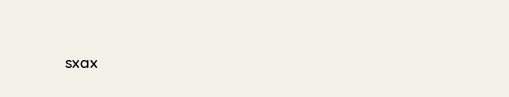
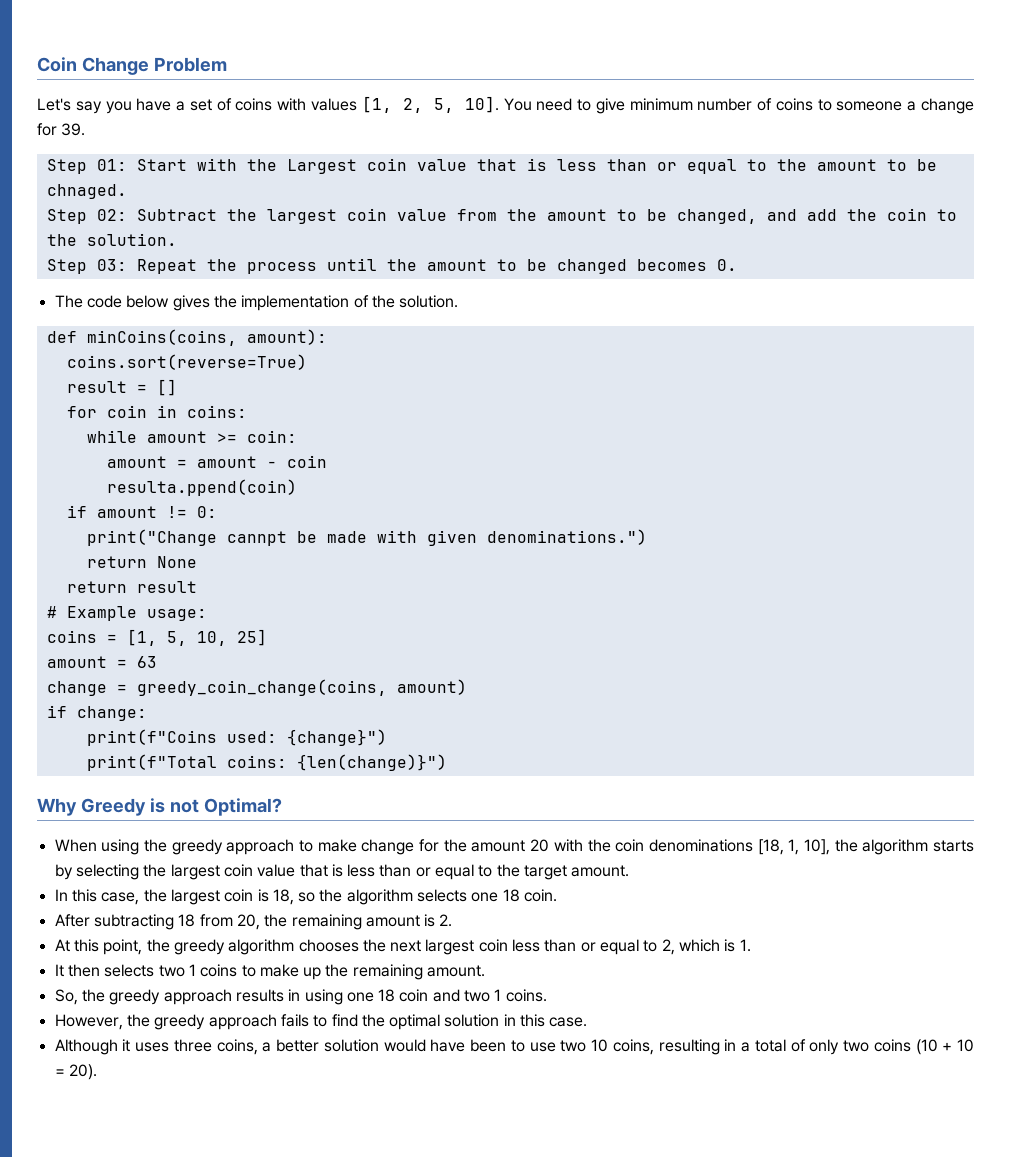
[65,60,98,68] sxax -> [37,57,227,75] [37,96,974,114] [37,123,86,136] [46,158,937,174] [46,184,127,199] [46,208,957,224] [46,233,177,246] [46,258,737,274] [54,295,459,311] [46,329,327,346] [66,354,307,370] [66,379,177,396] [66,405,247,418] [86,430,297,443] [106,455,327,468] [106,479,297,496] [66,505,217,518] [86,529,647,546] [86,556,197,568] [66,581,197,593] [46,606,207,621] [46,629,267,646] [46,656,157,668] [46,679,467,696] [46,705,147,721] [86,729,387,746] [86,754,447,771] [37,798,282,816] [54,839,975,855] [54,864,630,880] [54,889,558,905] [54,914,453,930] [54,939,751,955] [54,964,486,980] [54,989,547,1005] [54,1014,588,1030] [54,1039,974,1055] [54,1064,97,1080] Coin Change Problem // Let's say you have a set of coins with values [1, 2, 5, 10]. You need to give minimum number of coins to someone a change for 39. // Step 01: Start with the Largest coin value that is less than or equal to the amount to be chnaged. // Step 02: Subtract the largest coin value from the amount to be changed, and add the coin to the solution. // Step 03: Repeat the process until the amount to be changed becomes 0. // The code below gives the implementation of the solution. // def minCoins(coins, amount): // coins.sort(reverse=True) // result = [] // for coin in coins: // while amount >= coin: // amount = amount - coin // resulta.ppend(coin) // if amount != 0: // print("Change cannpt be made with given denominations.") // return None // return result // # Example usage: // coins = [1, 5, 10, 25] // amount = 63 // change = greedy_coin_change(coins, amount) // if change: // print(f"Coins used: {change}") // print(f"Total coins: {len(change)}") // Why Greedy is not Optimal? // When using the greedy approach to make change for the amount 20 with the coin denominations [18, 1, 10], the algorithm starts by selecting the largest coin value that is less than or equal to the target amount. // In this case, the largest coin is 18, so the algorithm selects one 18 coin. // After subtracting 18 from 20, the remaining amount is 2. // At this point, the greedy algorithm chooses the next largest coin less than or equal to 2, which is 1. // It then selects two 1 coins to make up the remaining amount. // So, the greedy approach results in using one 18 coin and two 1 coins. // However, the greedy approach fails to find the optimal solution in this case. // Although it uses three coins, a better solution would have been to use two 10 coins, resulting in a total of only two coins (10 + 10 = 20).

